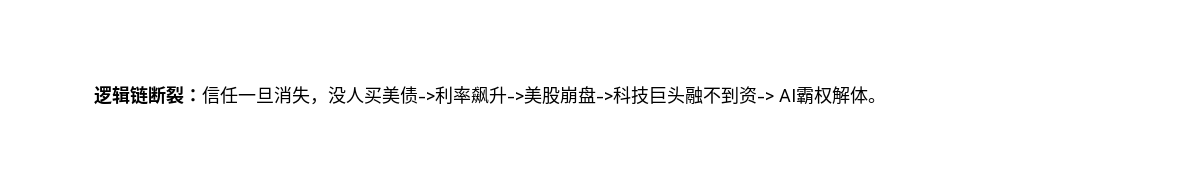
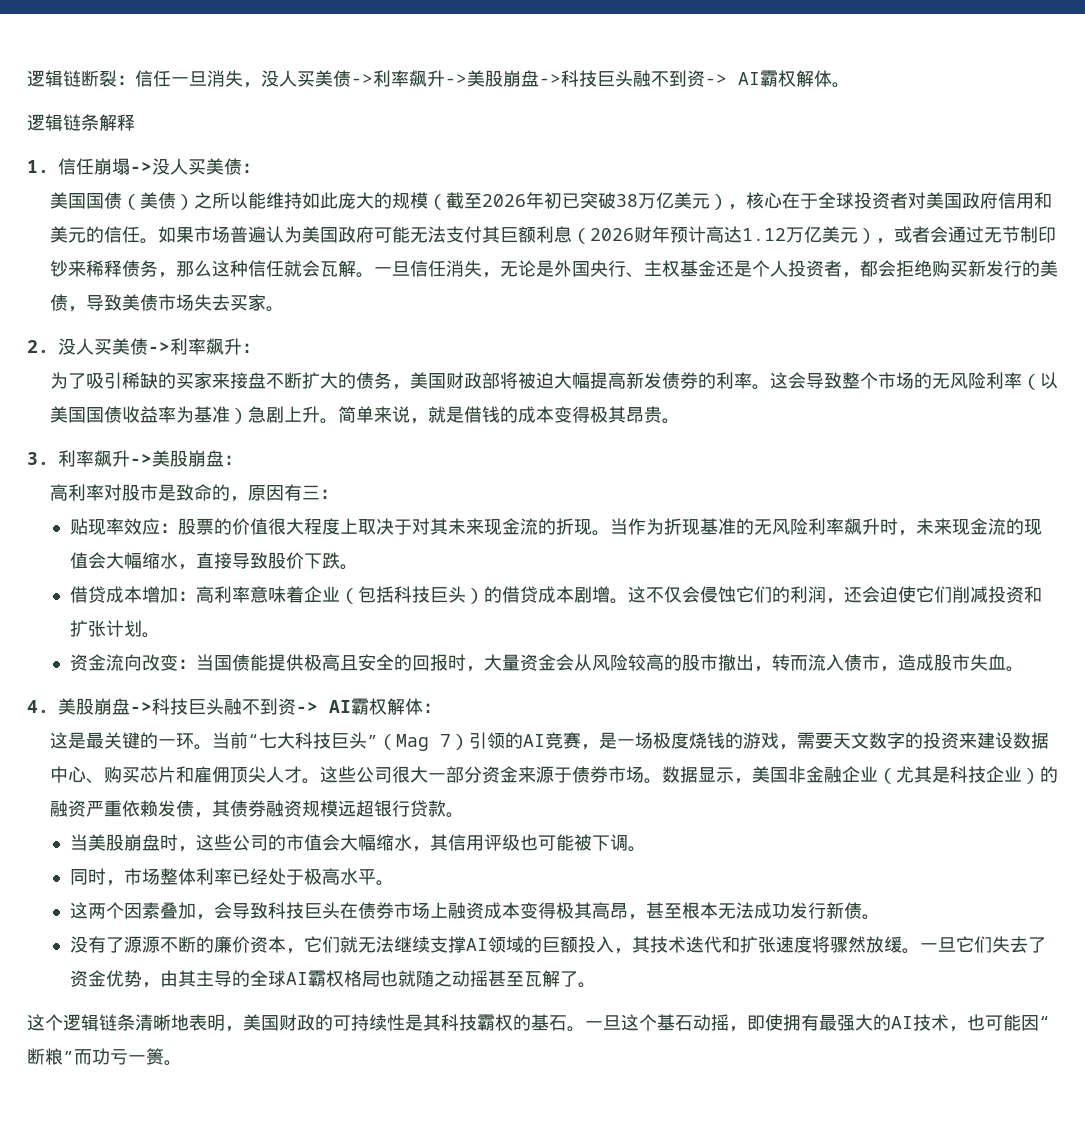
(886, 100) none -> [27,114,135,131] [27,158,260,175] [49,192,1052,210] [49,226,1056,244] [49,260,1058,278] [49,294,284,312] [27,338,260,355] [49,372,1058,390] [49,406,680,424] [27,450,242,467] [49,484,338,502] [69,518,1042,536] [69,552,358,570] [69,586,1042,604] [69,620,160,638] [69,654,1024,672] [27,698,441,715] [49,732,1049,751] [49,766,1058,784] [49,800,464,818] [69,834,646,852] [69,868,394,886] [69,902,880,920] [69,936,1046,954] [69,970,596,988] [27,1014,1050,1032] [27,1048,182,1066] // 逻辑链条解释 // 1.信任崩塌->没人买美债： // 美国国债（美债）之所以能维持如此庞大的规模（截至2026年初已突破38万亿美元），核心在于全球投资者对美国政府信用和美元的信任。如果市场普遍认为美国政府可能无法支付其巨额利息（2026财年预计高达1.12万亿美元），或者会通过无节制印钞来稀释债务，那么这种信任就会瓦解。一旦信任消失，无论是外国央行、主权基金还是个人投资者，都会拒绝购买新发行的美债，导致美债市场失去买家。 // 2.没人买美债->利率飙升： // 为了吸引稀缺的买家来接盘不断扩大的债务，美国财政部将被迫大幅提高新发债券的利率。这会导致整个市场的无风险利率（以美国国债收益率为基准）急剧上升。简单来说，就是借钱的成本变得极其昂贵。 // 3.利率飙升->美股崩盘： // 高利率对股市是致命的，原因有三： // 贴现率效应：股票的价值很大程度上取决于对其未来现金流的折现。当作为折现基准的无风险利率飙升时，未来现金流的现值会大幅缩水，直接导致股价下跌。 // 借贷成本增加：高利率意味着企业（包括科技巨头）的借贷成本剧增。这不仅会侵蚀它们的利润，还会迫使它们削减投资和扩张计划。 // 资金流向改变：当国债能提供极高且安全的回报时，大量资金会从风险较高的股市撤出，转而流入债市，造成股市失血。 // 4.美股崩盘->科技巨头融不到资-> AI霸权解体： // 这是最关键的一环。当前“七大科技巨头”（Mag 7）引领的AI竞赛，是一场极度烧钱的游戏，需要天文数字的投资来建设数据中心、购买芯片和雇佣顶尖人才。这些公司很大一部分资金来源于债券市场。数据显示，美国非金融企业（尤其是科技企业）的融资严重依赖发债，其债券融资规模远超银行贷款。 // 当美股崩盘时，这些公司的市值会大幅缩水，其信用评级也可能被下调。 // 同时，市场整体利率已经处于极高水平。 // 这两个因素叠加，会导致科技巨头在债券市场上融资成本变得极其高昂，甚至根本无法成功发行新债。 // 没有了源源不断的廉价资本，它们就无法继续支撑AI领域的巨额投入，其技术迭代和扩张速度将骤然放缓。一旦它们失去了资金优势，由其主导的全球AI霸权格局也就随之动摇甚至瓦解了。 // 这个逻辑链条清晰地表明，美国财政的可持续性是其科技霸权的基石。一旦这个基石动摇，即使拥有最强大的AI技术，也可能因“断粮”而功亏一篑。

